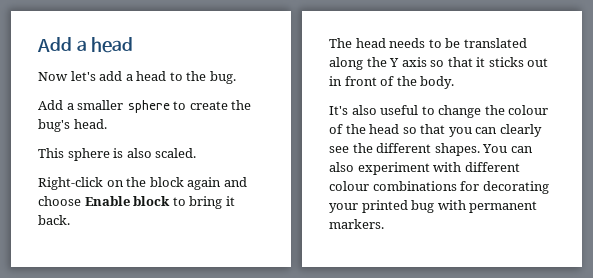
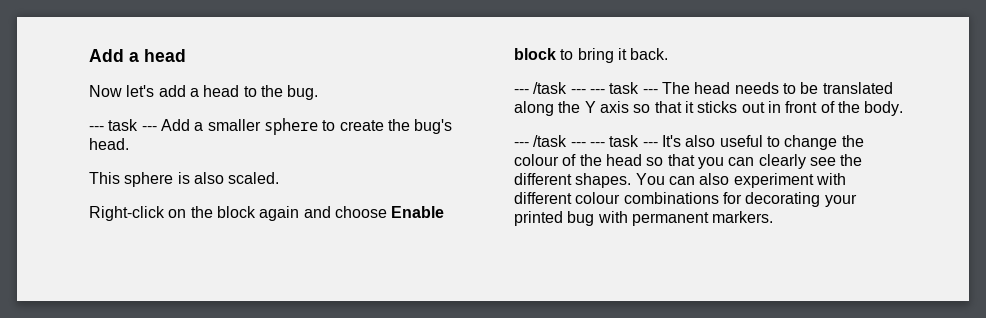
(236, 77) none -> [89,119,157,131] --- task ---
(70, 220) none -> [514,82,658,94] --- /task --- --- task ---
(455, 82) none -> [514,135,658,147] --- /task --- --- task ---

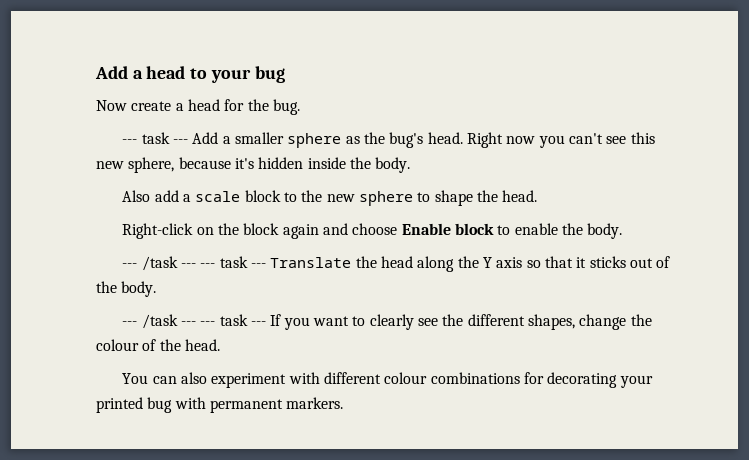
(186, 55) none -> [190,66,285,83] to your bug
[126,85,257,97] let's add a head to -> [131,99,245,111] create a head for
[322,120,384,131] to create -> [345,136,360,144] as
[89,172,280,187] // This sphere is also scaled. -> [466,132,655,148] [96,157,411,173] [122,190,538,206] Right now you can't see this new sphere, because it's hidden inside the body. // Also add a scale block to the new sphere to shape the head.
[577,48,669,63] [514,82,893,94] bring it back. // --- /task --- --- task --- The head needs to be translated -> [514,223,623,239] [122,256,414,271] enable the body. // --- /task --- --- task --- Translate the head
[767,101,818,113] in front -> (653, 263) none
[661,135,780,147] It's also useful to -> [270,314,575,330] If you want to clearly see the different shapes,
[605,154,863,169] [514,173,632,188] head so that you can clearly see the different shapes. -> [184,339,220,351] head. //

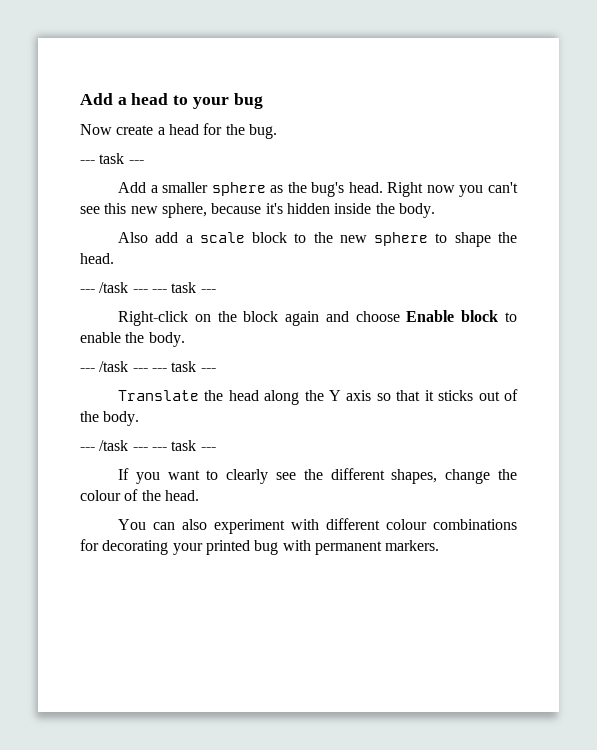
(189, 141) none -> (144, 162) //
(538, 196) none -> [80,282,216,293] // --- /task --- --- task ---
(267, 265) none -> (216, 370) //
(267, 323) none -> (216, 449) //

